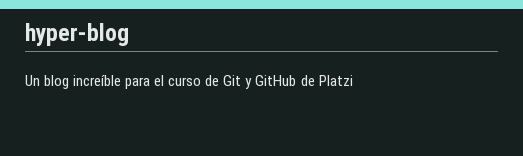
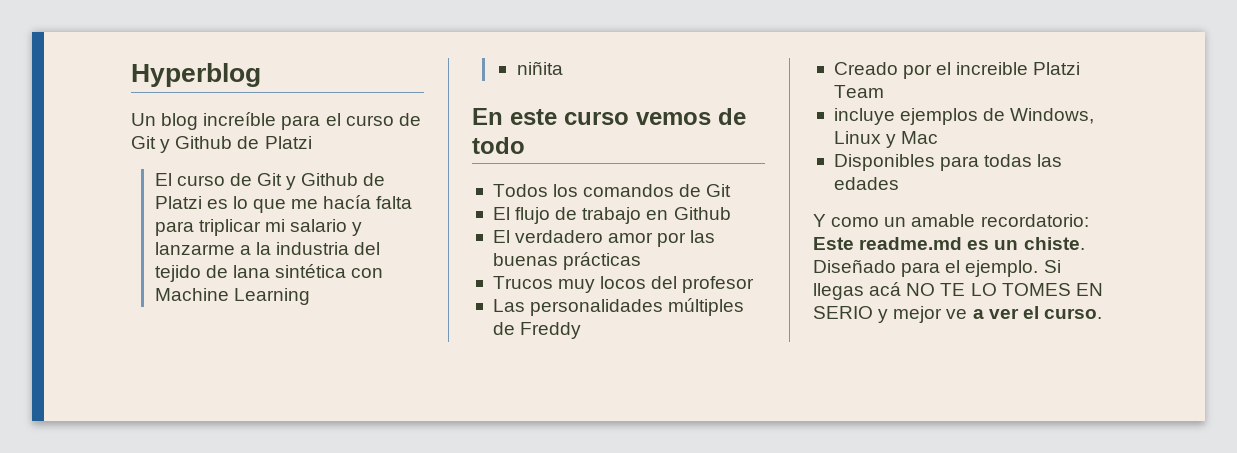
[25,23,129,46] hyper-blog -> [131,63,261,87] Hyperblog
[255,75,353,86] GitHub de Platzi -> [175,136,312,149] [154,173,386,190] [154,195,413,213] [154,219,363,236] [154,242,381,255] [154,264,384,282] [154,288,310,305] [516,61,563,75] [472,108,746,125] [472,137,525,154] [492,184,732,197] [492,207,731,224] [492,230,716,247] [492,252,642,270] [492,276,755,293] [492,298,745,316] [492,322,582,339] [833,62,1081,79] [833,85,884,98] [833,108,1095,125] [833,131,939,148] [833,154,1063,171] [833,177,899,190] [813,214,1089,227] [813,237,1085,250] [813,259,1061,277] [813,282,1103,300] [813,306,1102,323] Github de Platzi // El curso de Git y Github de Platzi es lo que me hacía falta para triplicar mi salario y lanzarme a la industria del tejido de lana sintética con Machine Learning // niñita // En este curso vemos de todo // Todos los comandos de Git // El flujo de trabajo en Github // El verdadero amor por las buenas prácticas // Trucos muy locos del profesor // Las personalidades múltiples de Freddy // Creado por el increible Platzi Team // incluye ejemplos de Windows, Linux y Mac // Disponibles para todas las edades // Y como un amable recordatorio: Este readme.md es un chiste. Diseñado para el ejemplo. Si llegas acá NO TE LO TOMES EN SERIO y mejor ve a ver el curso.

